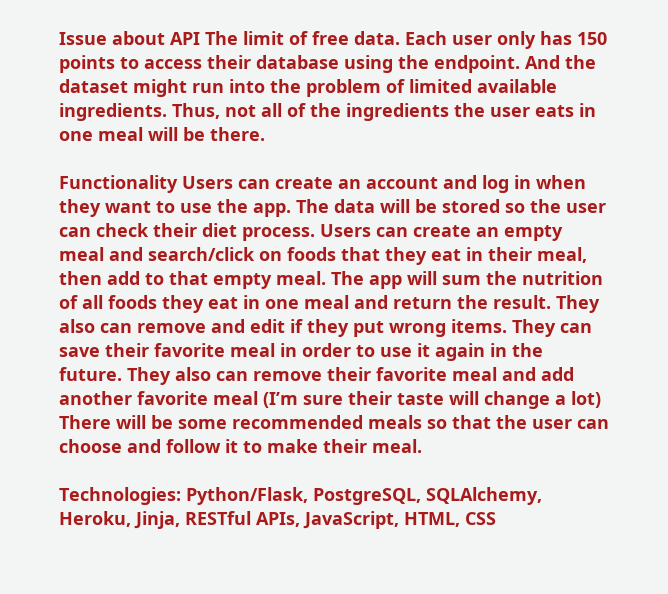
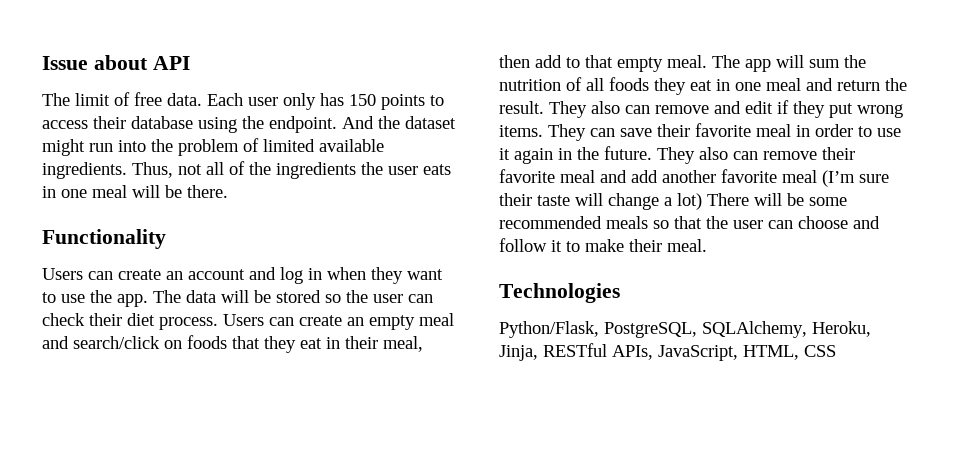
(200, 38) none -> (190, 63) //
(178, 184) none -> (166, 239) //
[59,487,181,505] Technologies: -> [499,283,620,303] Technologies //

